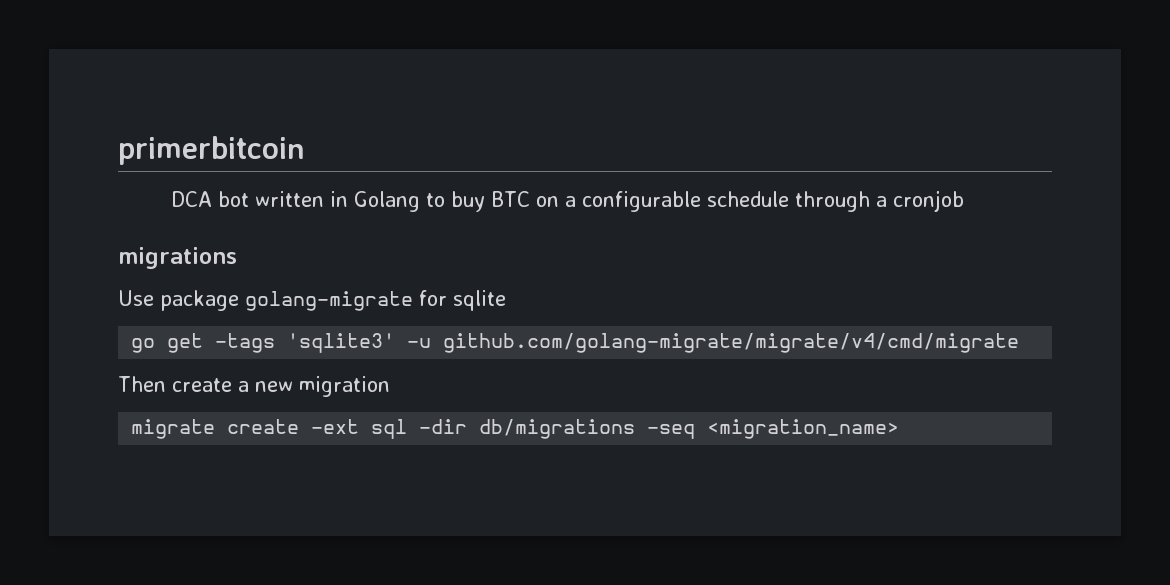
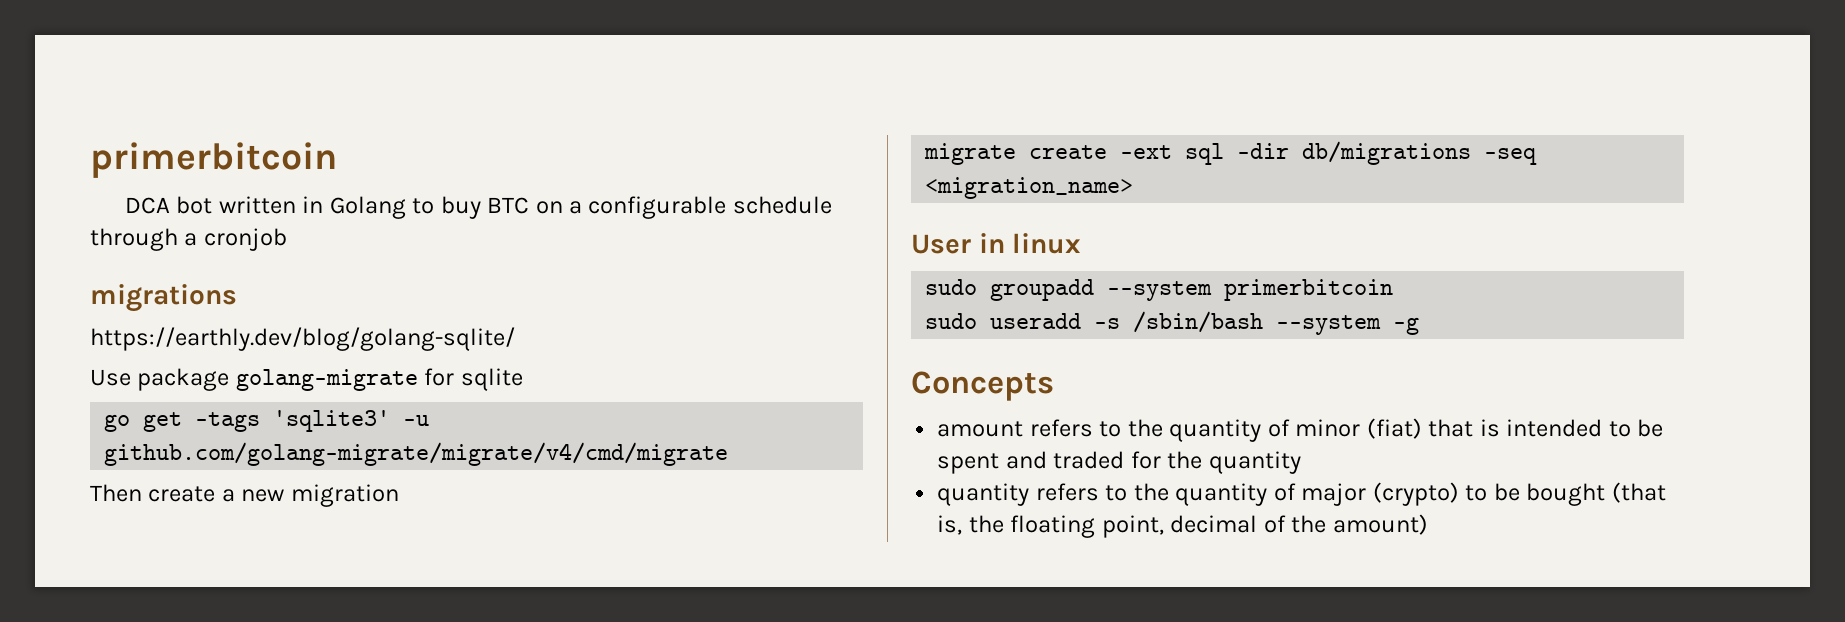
(237, 258) none -> [90,327,515,351] // https://earthly.dev/blog/golang-sqlite/
(900, 429) none -> [911,233,1082,254] [925,279,1394,301] [925,311,1420,335] [911,371,1054,401] [937,418,1664,442] [937,451,1301,474] [937,482,1666,506] [937,514,1428,538] // User in linux // sudo groupadd --system primerbitcoin // sudo useradd -s /sbin/bash --system -g // Concepts // amount refers to the quantity of minor (fiat) that is intended to be spent and traded for the quantity // quantity refers to the quantity of major (crypto) to be bought (that is, the floating point, decimal of the amount)

